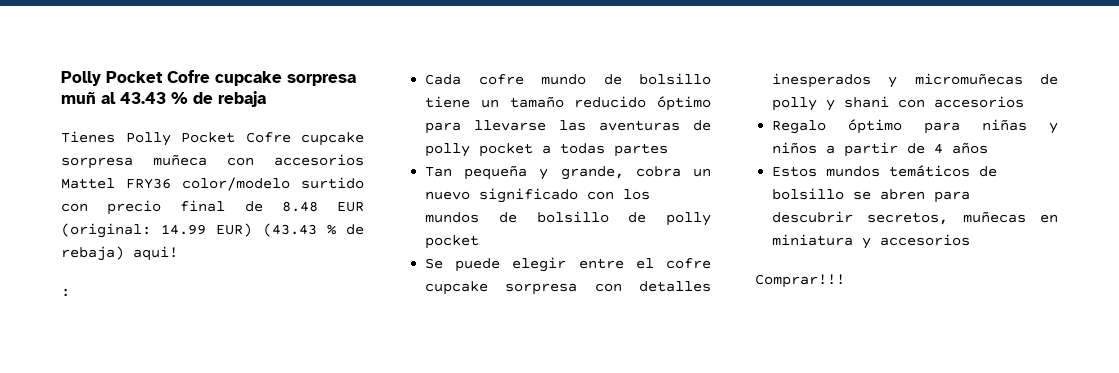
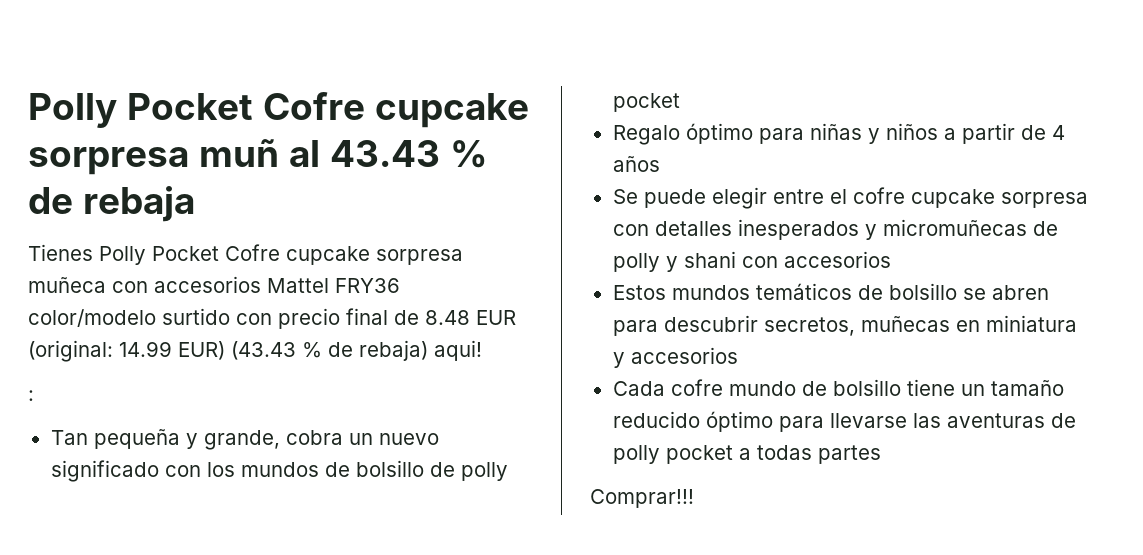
(70, 292) none -> [50,429,439,450] [50,460,508,482] [612,93,680,112] [612,123,1065,145] [612,156,660,172] [612,187,1088,209] [612,219,1058,240] [612,251,891,272] [612,283,1049,300] [612,315,1077,336] [612,347,738,368] // Tan pequeña y grande, cobra un nuevo significado con los mundos de bolsillo de polly pocket // Regalo óptimo para niñas y niños a partir de 4 años // Se puede elegir entre el cofre cupcake sorpresa con detalles inesperados y micromuñecas de polly y shani con accesorios // Estos mundos temáticos de bolsillo se abren para descubrir secretos, muñecas en miniatura y accesorios
[425,165,711,180] [425,188,651,203] [425,211,711,226] [425,235,480,249] [425,257,711,272] [425,281,711,295] [772,73,1058,88] [772,96,1025,111] [772,119,1058,134] [772,142,989,157] [772,165,998,177] [772,188,971,203] [772,211,1058,225] [772,234,971,249] // Tan pequeña y grande, cobra un nuevo significado con los mundos de bolsillo de polly pocket // Se puede elegir entre el cofre cupcake sorpresa con detalles inesperados y micromuñecas de polly y shani con accesorios // Regalo óptimo para niñas y niños a partir de 4 años // Estos mundos temáticos de bolsillo se abren para descubrir secretos, muñecas en miniatura y accesorios -> (881, 454) none

